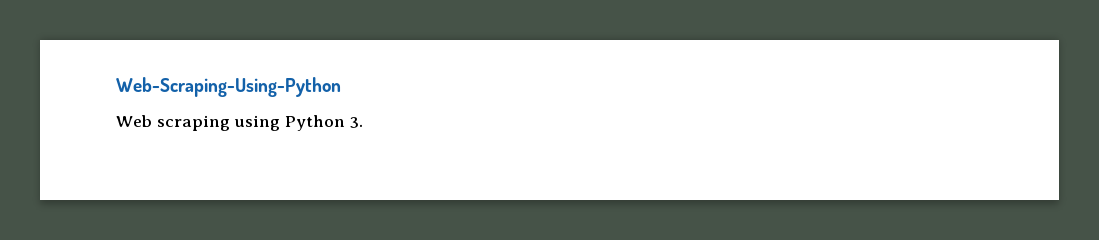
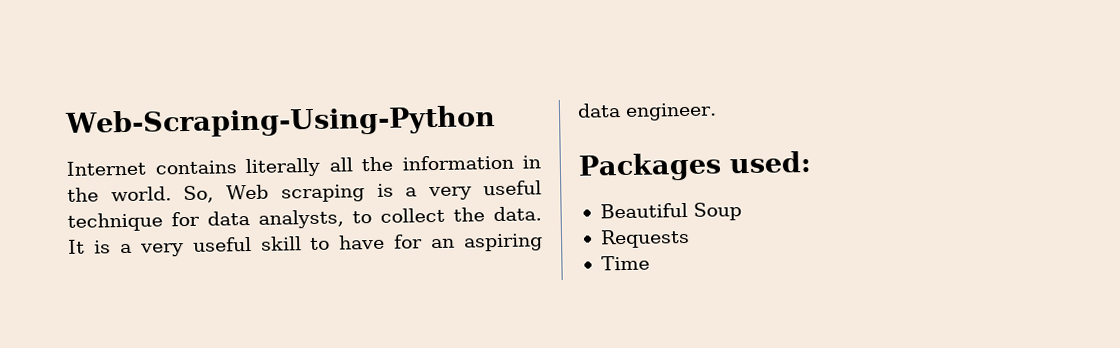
[116,115,363,131] Web scraping using Python 3. -> [66,154,541,178] [67,180,542,204] [67,206,542,232] [67,233,543,257] [577,102,717,121] [578,150,811,182] [599,202,742,221] [599,228,690,249] [600,255,650,271] Internet contains literally all the information in the world. So, Web scraping is a very useful technique for data analysts, to collect the data. It is a very useful skill to have for an aspiring data engineer. // Packages used: // Beautiful Soup // Requests // Time

